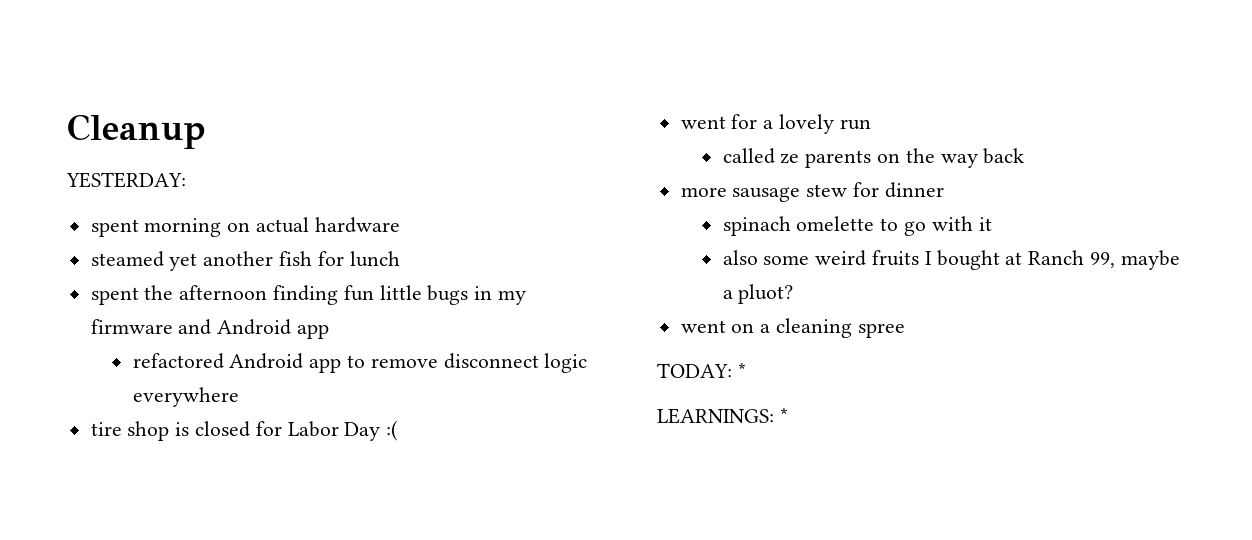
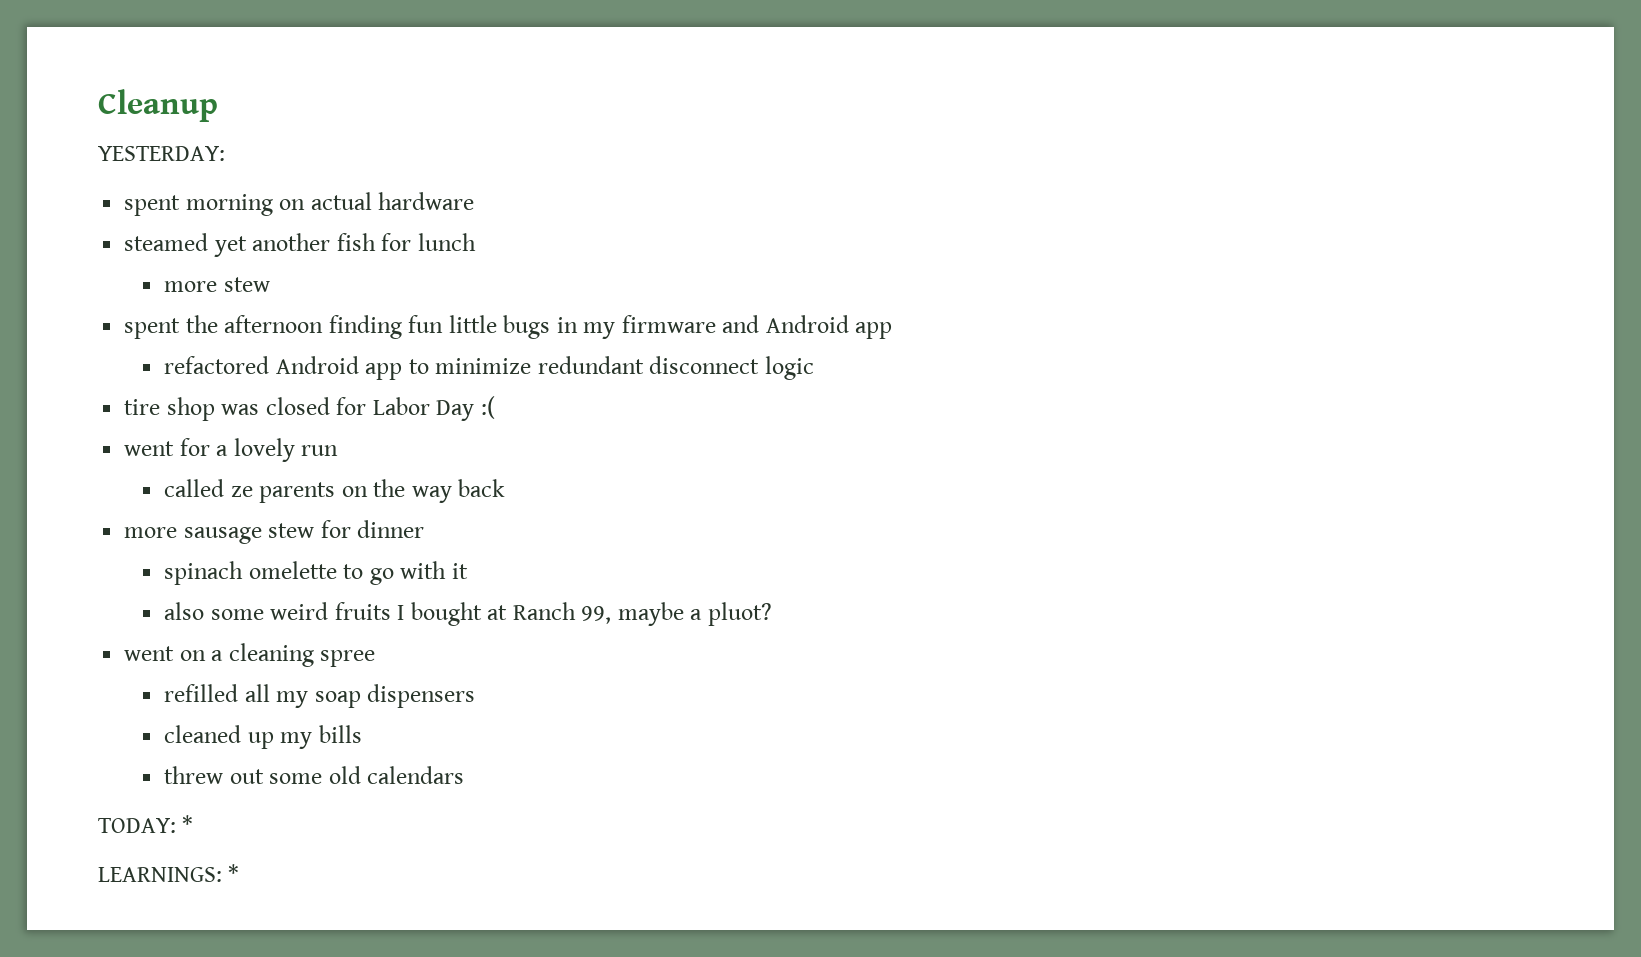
(400, 259) none -> [164,277,270,292] // more stew
[370,358,438,368] remove -> [435,356,644,374] minimize redundant
[132,387,239,407] everywhere -> (814, 368) none
[175,422,190,436] is -> [221,404,260,415] was
(905, 330) none -> [164,684,476,708] [164,725,362,749] [164,766,465,784] // refilled all my soap dispensers // cleaned up my bills // threw out some old calendars

